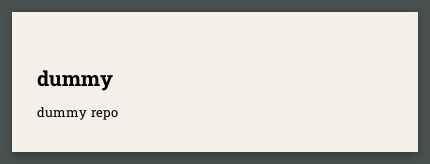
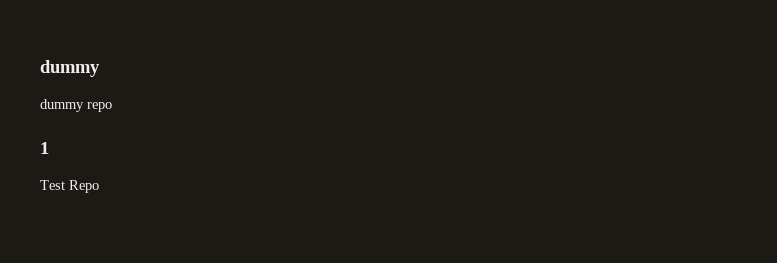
(118, 115) none -> [40,142,49,154] [40,180,99,193] // 1 // Test Repo

